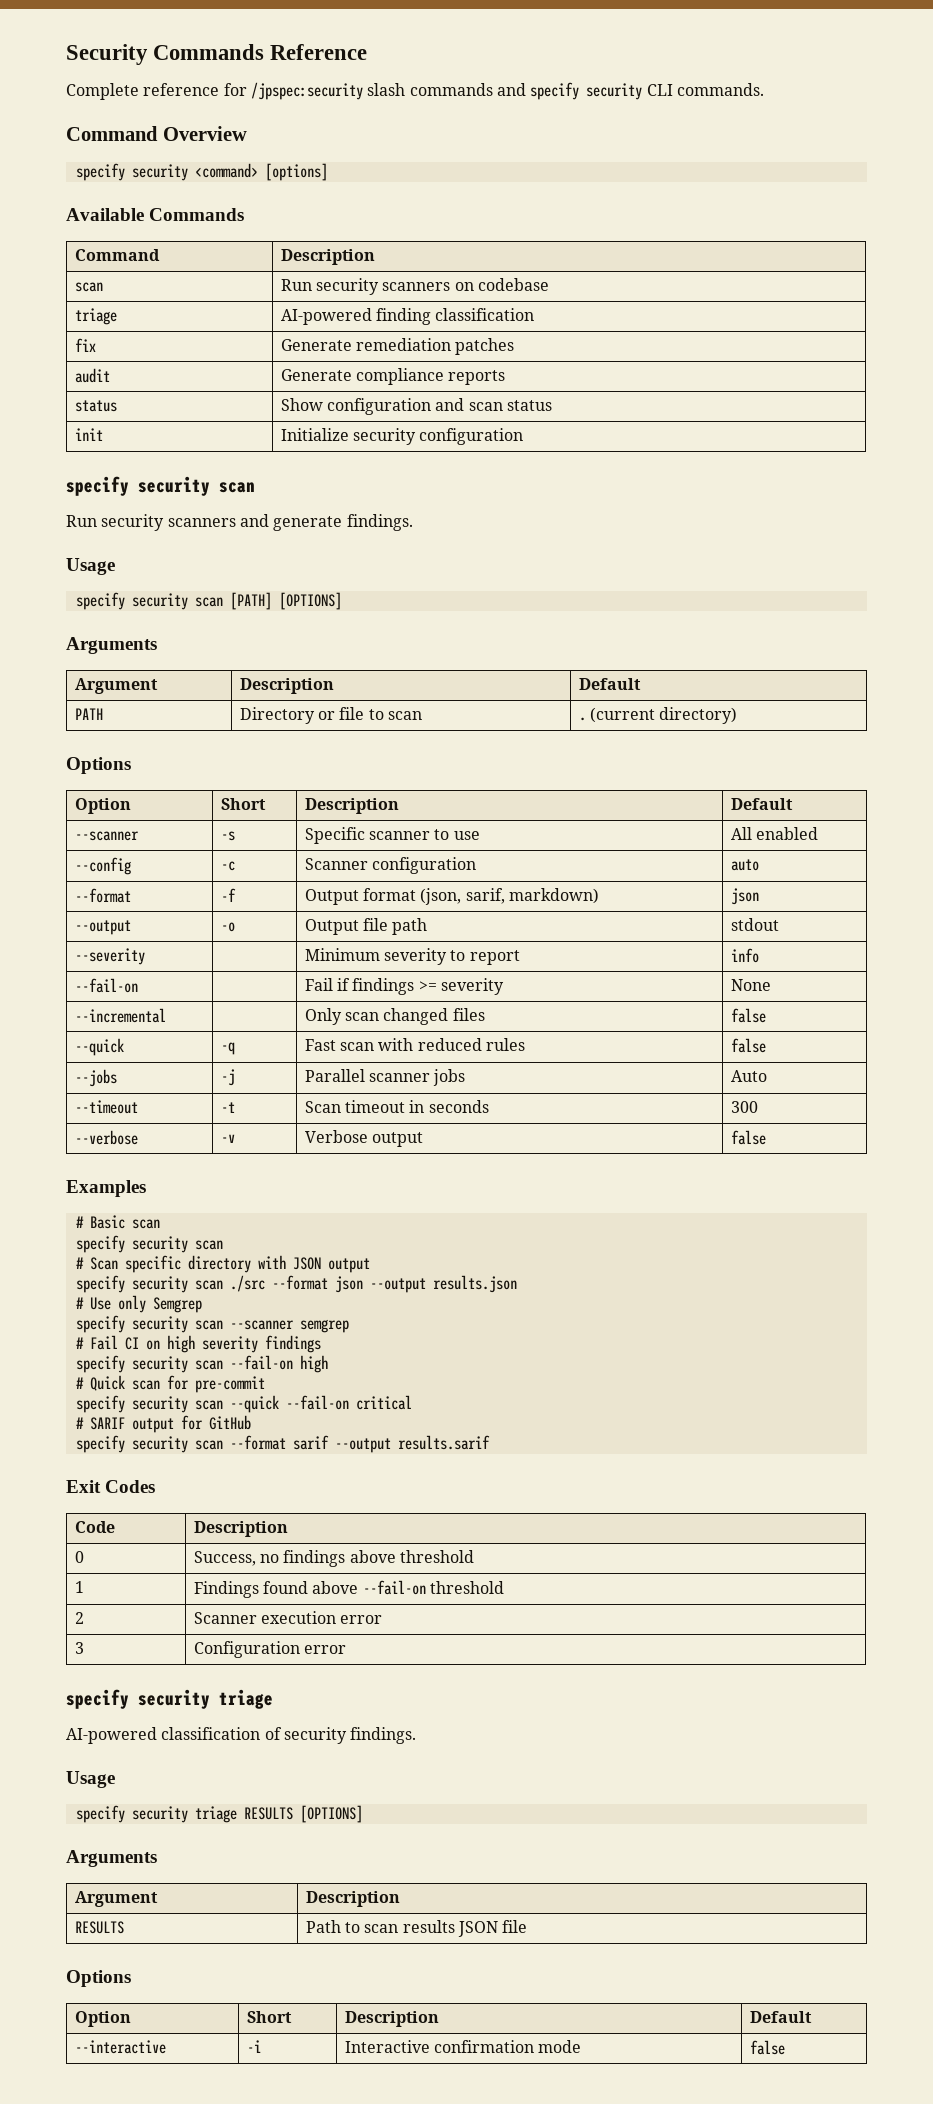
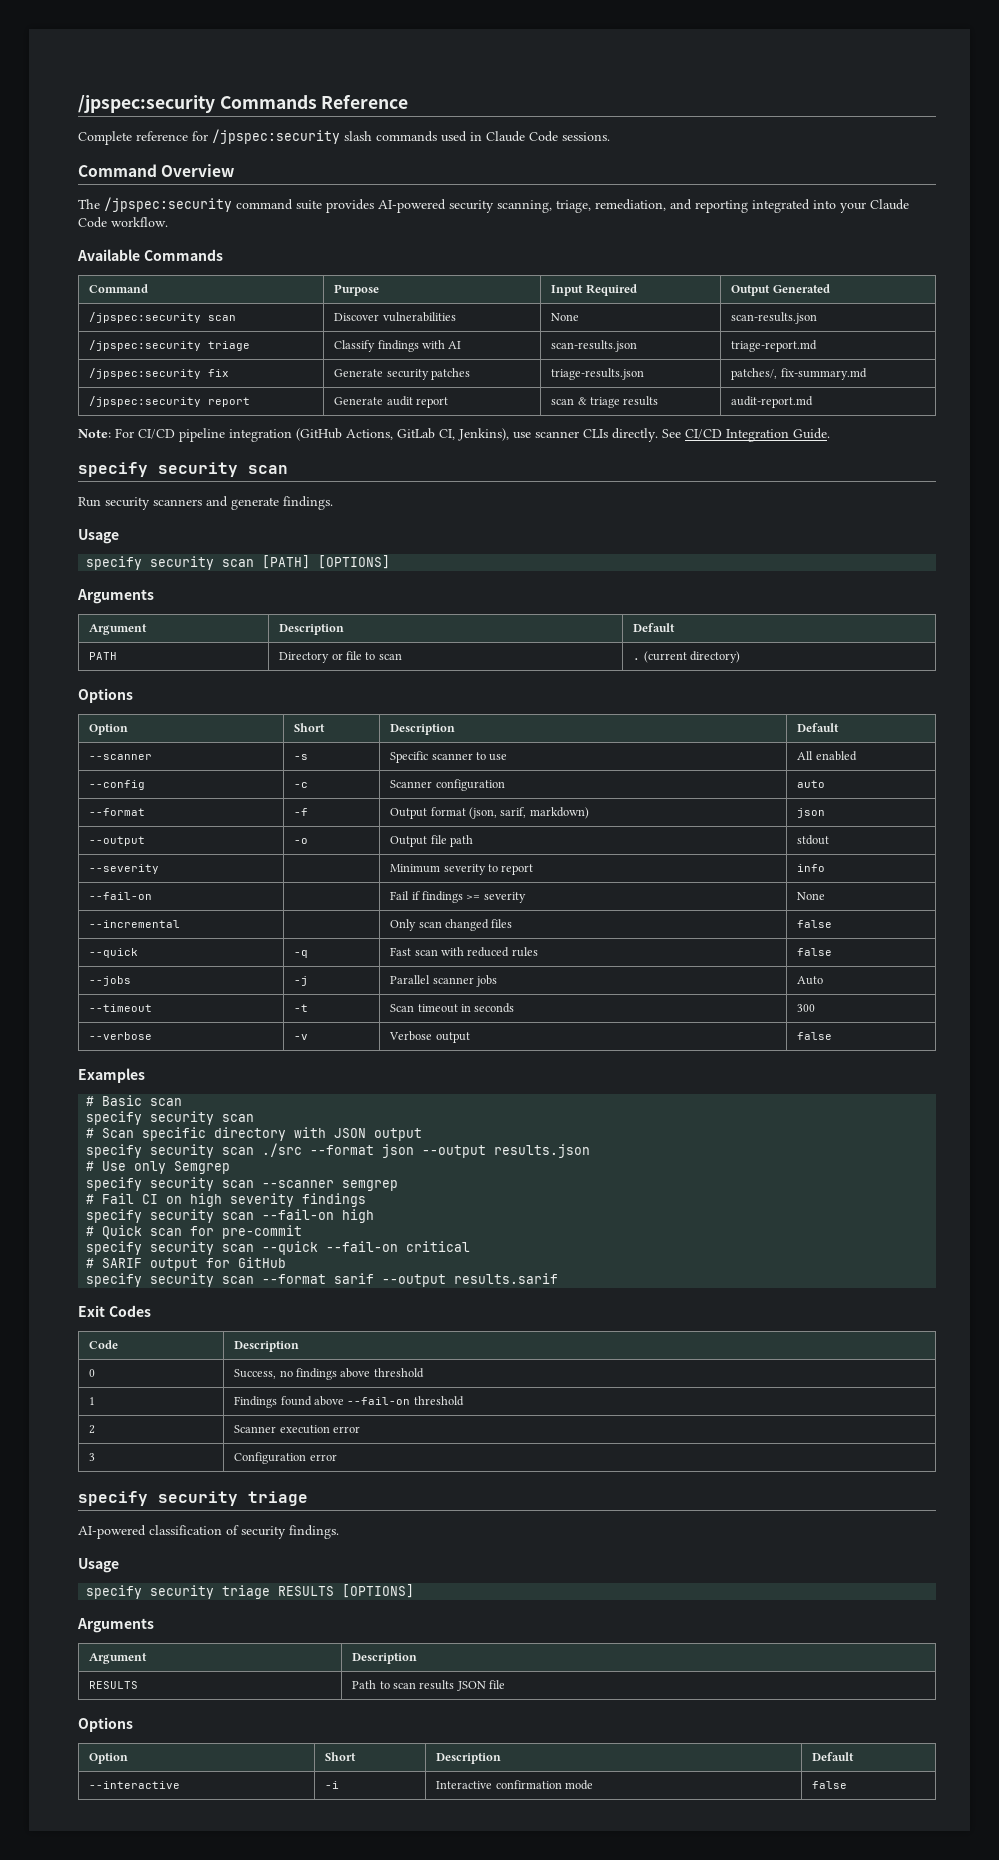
[66,44,148,65] Security -> [78,95,215,113] /jpspec:security
[496,82,764,100] [66,126,247,141] [75,163,328,181] [66,208,245,221] [74,249,160,261] [280,249,375,265] [74,282,103,292] [280,278,550,295] [74,308,117,325] [280,308,535,325] and specify security CLI commands. // Command Overview // specify security <command> [options] // Available Commands // Command | Description // scan | Run security scanners on codebase // triage | AI-powered finding classification // -> [441,131,610,142] [78,164,235,177] [78,197,909,213] [78,217,168,228] [77,249,223,261] [89,284,149,293] [334,284,380,296] [551,284,637,296] [731,284,830,296] [89,312,237,323] [334,312,456,322] [551,313,580,321] [731,312,818,324] [89,340,251,351] [334,340,462,352] [551,340,638,352] [731,340,818,352] [89,368,202,379] used in Claude Code sessions. // Command Overview // The /jpspec:security command suite provides AI-powered security scanning, triage, remediation, and reporting integrated into your Claude Code workflow. // Available Commands // Command | Purpose | Input Required | Output Generated // /jpspec:security scan | Discover vulnerabilities | None | scan-results.json // /jpspec:security triage | Classify findings with AI | scan-results.json | triage-report.md // /jpspec:security
[356,338,452,351] remediation -> [386,369,429,380] security
[74,368,110,383] [280,368,506,385] [74,400,117,412] [280,398,553,415] [74,428,103,441] [280,428,524,445] // audit | Generate compliance reports // status | Show configuration and scan status // init | Initialize security configuration -> [551,368,645,380] [731,368,867,380] [89,396,251,407] [334,396,448,408] [551,396,659,408] [731,396,814,408] [78,428,830,442] | triage-results.json | patches/, fix-summary.md // /jpspec:security report | Generate audit report | scan & triage results | audit-report.md // Note: For CI/CD pipeline integration (GitHub Actions, GitLab CI, Jenkins), use scanner CLIs directly. See CI/CD Integration Guide.

